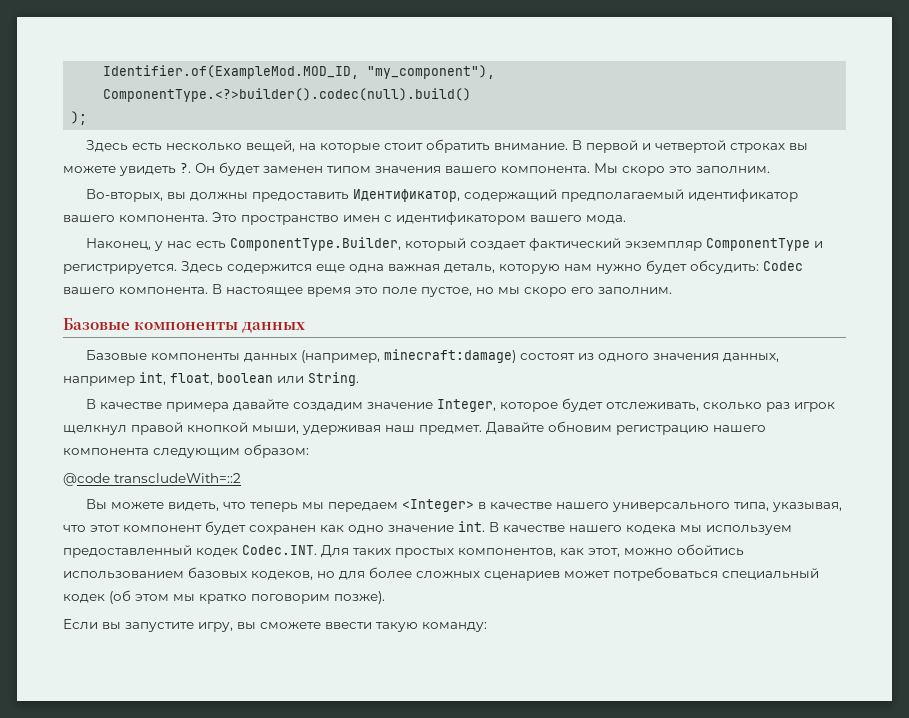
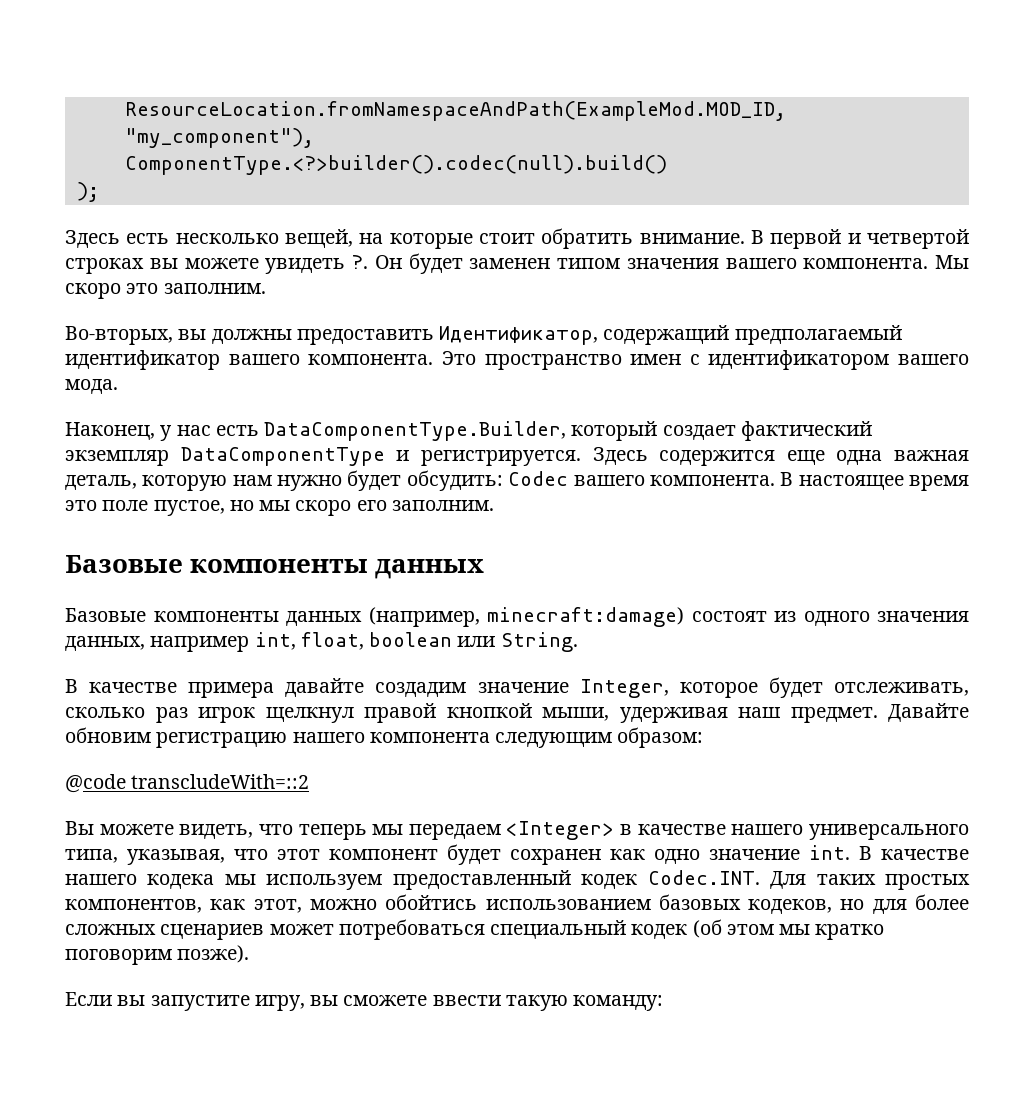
[103,65,360,79] Identifier.of(ExampleMod.MOD_ID, -> [124,101,786,121] ResourceLocation.fromNamespaceAndPath(ExampleMod.MOD_ID,
[230,237,402,251] ComponentType.Builder, -> [264,421,567,441] DataComponentType.Builder,
[706,238,811,251] ComponentType -> [180,447,385,466] DataComponentType

